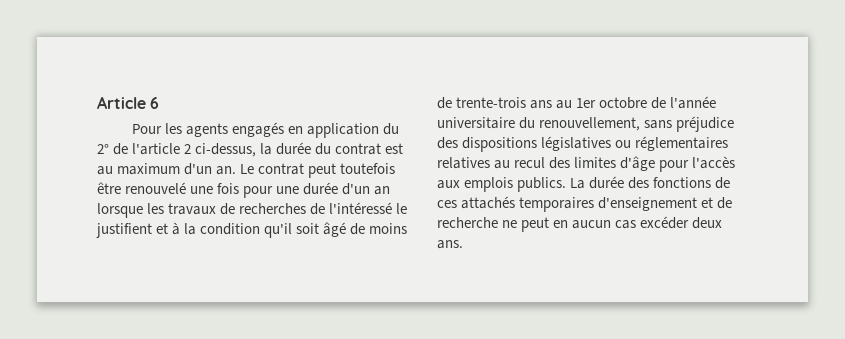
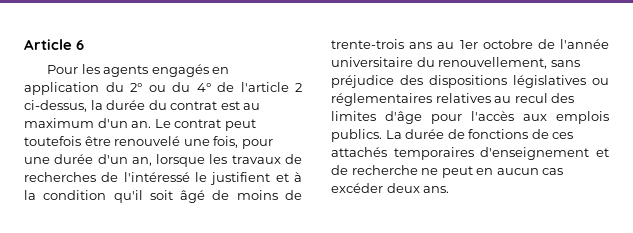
(109, 149) none -> [148,82,211,92] ou du 4°
[217,183,240,194] fois -> [213,136,239,148] fois,
[374,186,391,195] an -> [131,157,152,166] an,
[628,177,650,189] des -> [447,129,465,139] de

